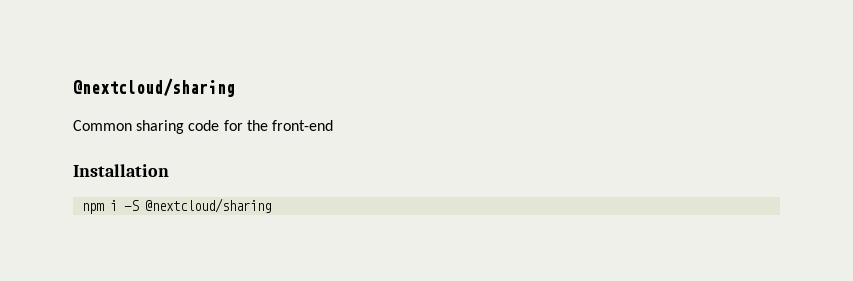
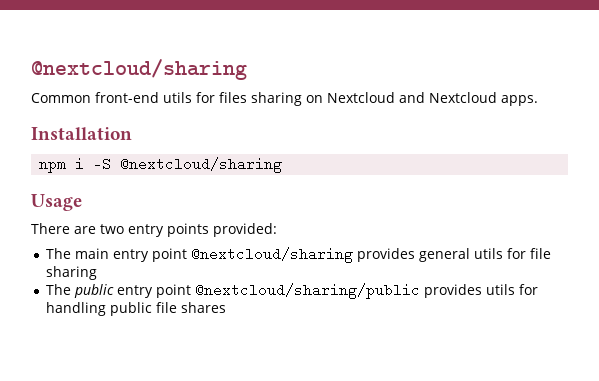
[136,120,333,134] sharing code for the front-end -> [95,92,538,106] front-end utils for files sharing on Nextcloud and Nextcloud apps.
(272, 205) none -> [31,194,82,211] [31,223,277,237] [46,247,552,263] [46,266,98,280] [46,283,539,299] [46,302,227,316] // Usage // There are two entry points provided: // The main entry point @nextcloud/sharing provides general utils for file sharing // The public entry point @nextcloud/sharing/public provides utils for handling public file shares

